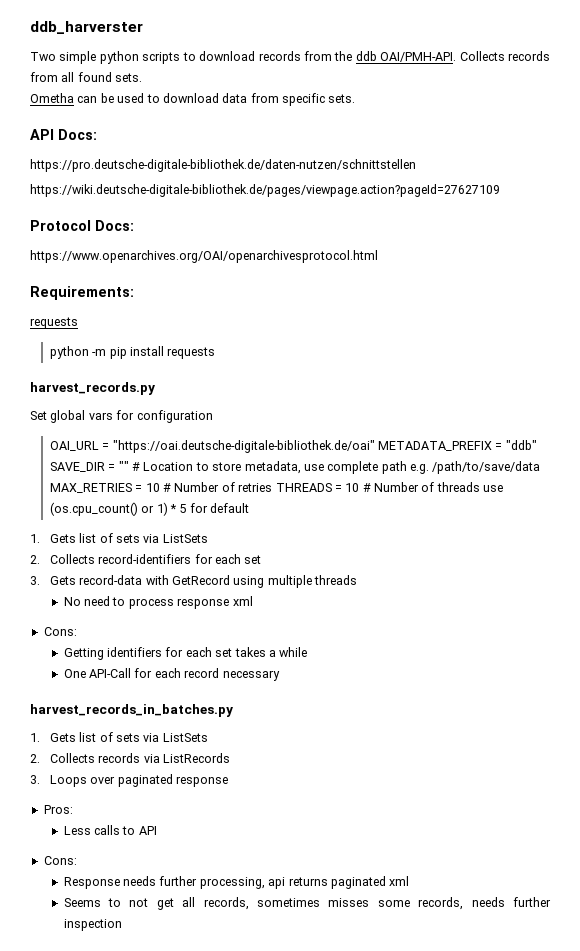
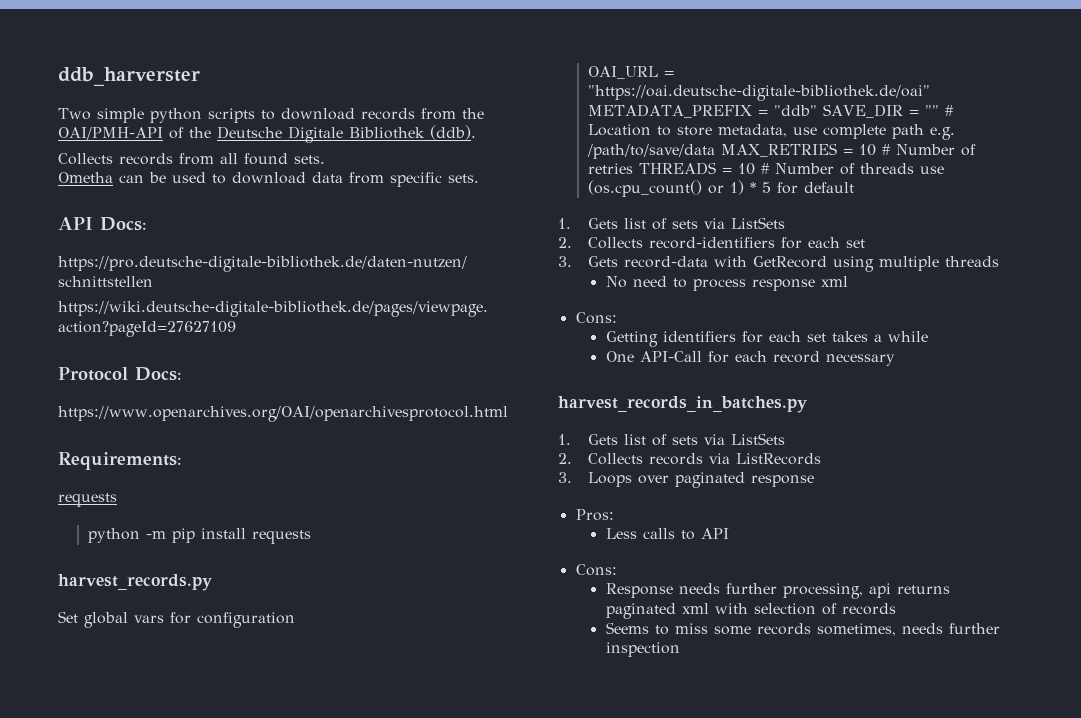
[355,51,457,62] ddb OAI/PMH-API. -> [58,125,476,143] OAI/PMH-API of the Deutsche Digitale Bibliothek (ddb). //
[63,897,464,910] // Seems to not get all records, sometimes misses some records, -> [714,603,896,615] [605,622,896,636] with selection of records // Seems to miss some records sometimes,

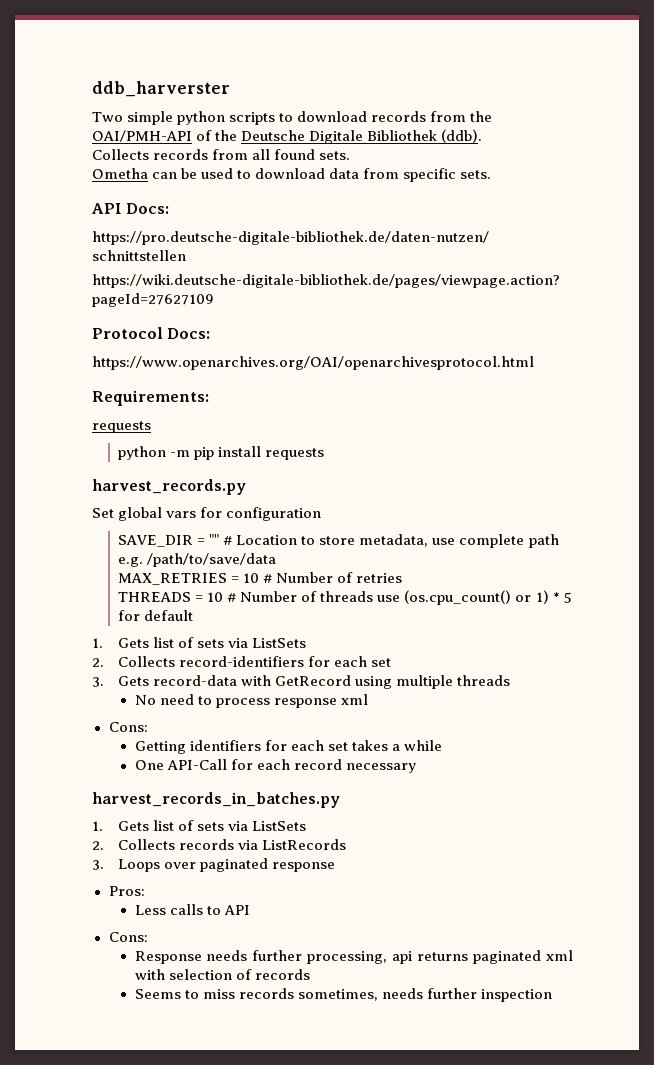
[588,66,675,79] [588,85,931,101] [588,104,818,118] OAI_URL = "https://oai.deutsche-digitale-bibliothek.de/oai" METADATA_PREFIX = "ddb" -> (322, 514) none
(716, 151) none -> (277, 560) //
(634, 168) none -> (403, 578) //
[713,626,751,635] some -> (235, 994) none

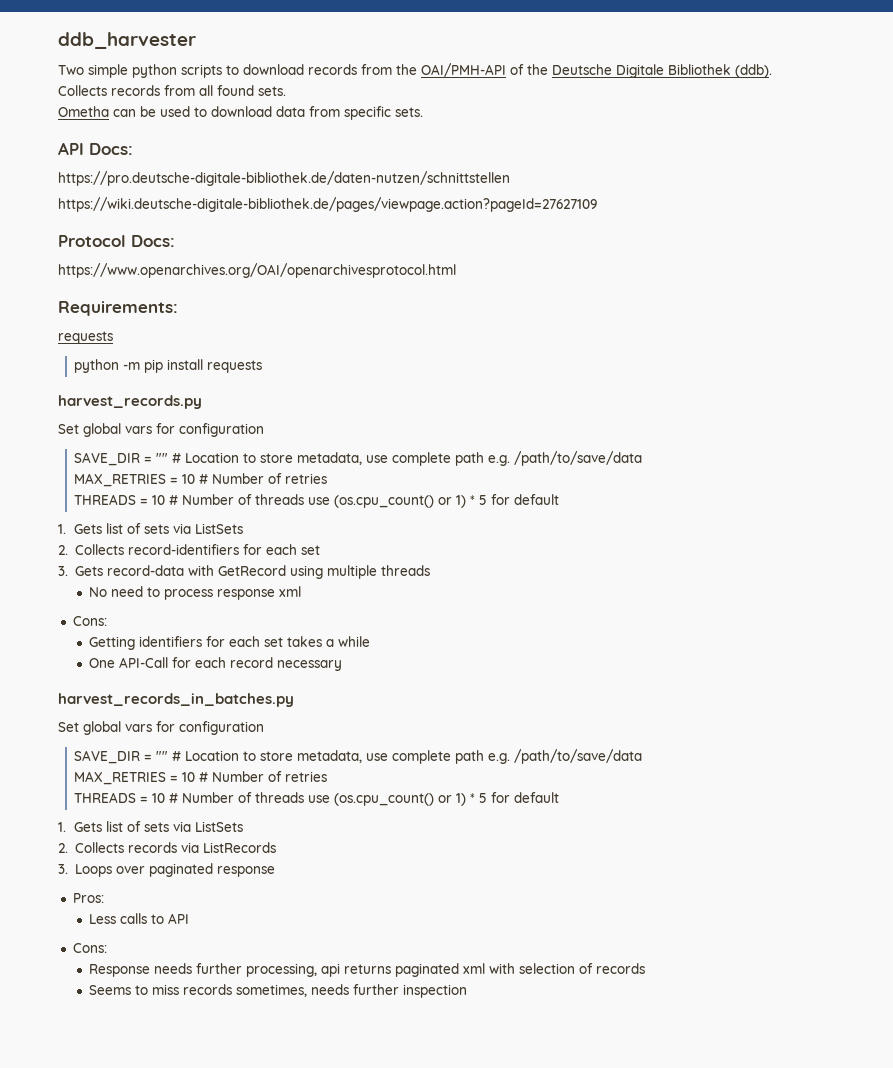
[92,81,230,97] ddb_harverster -> [58,32,196,49] ddb_harvester
(340, 800) none -> [58,721,264,735] [74,749,643,764] [74,771,328,785] [74,792,560,806] // Set global vars for configuration // SAVE_DIR = "" # Location to store metadata, use complete path e.g. /path/to/save/data // MAX_RETRIES = 10 # Number of retries // THREADS = 10 # Number of threads use (os.cpu_count() or 1) * 5 for default

